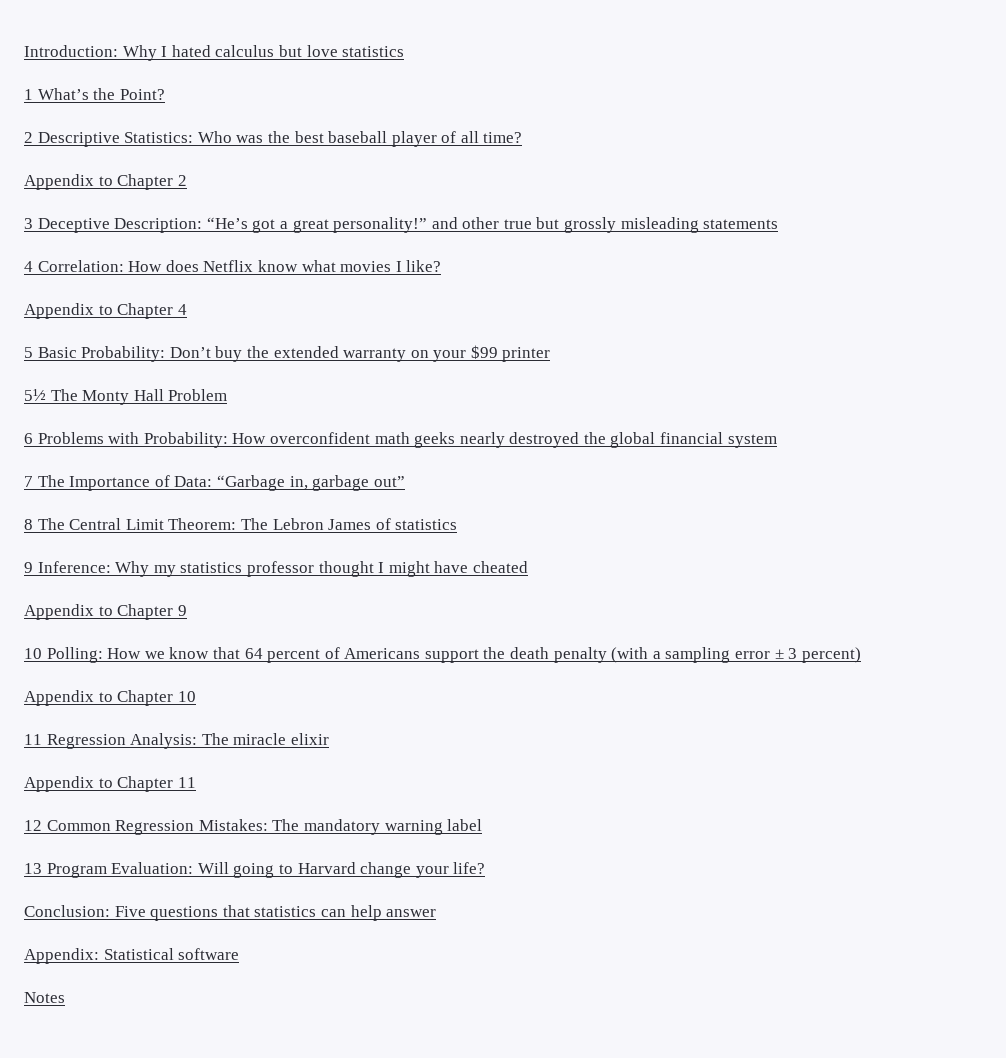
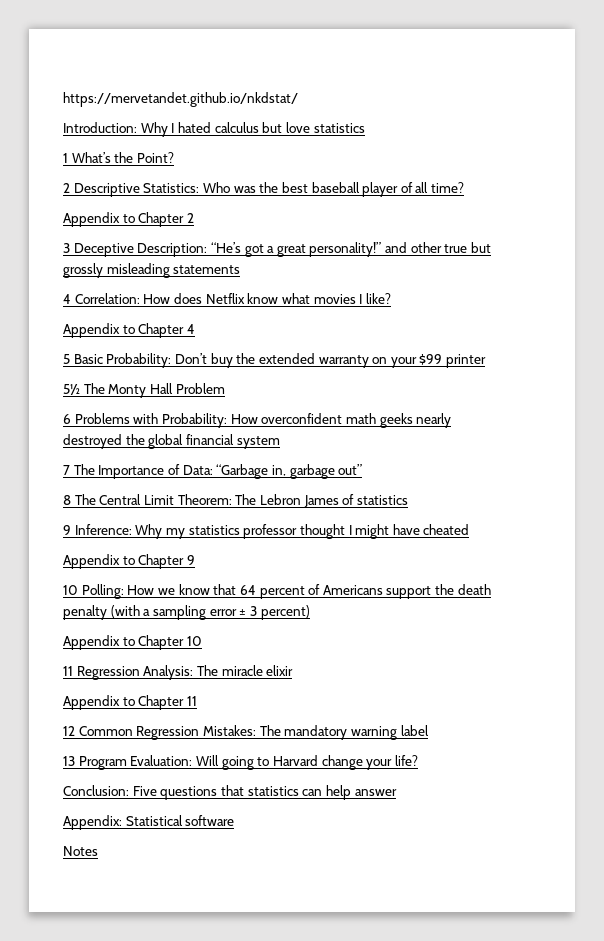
(24, 51) none -> [63,92,298,107] https://mervetandet.github.io/nkdstat/ //

